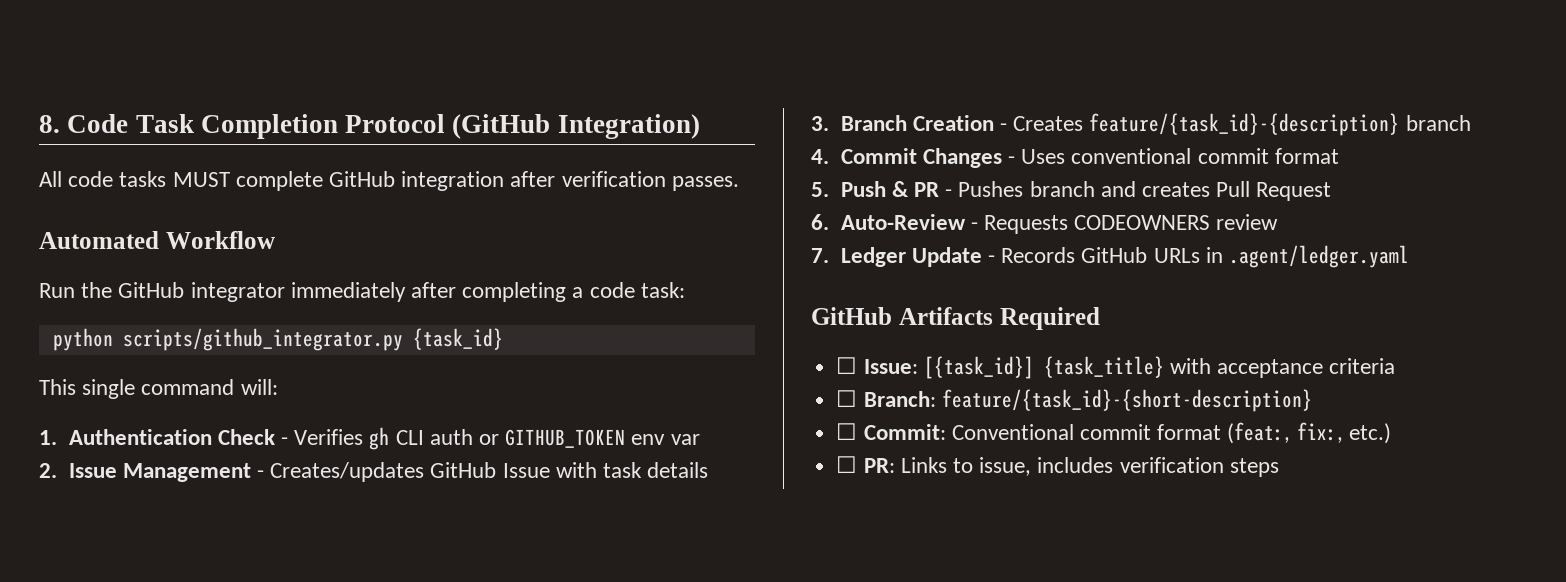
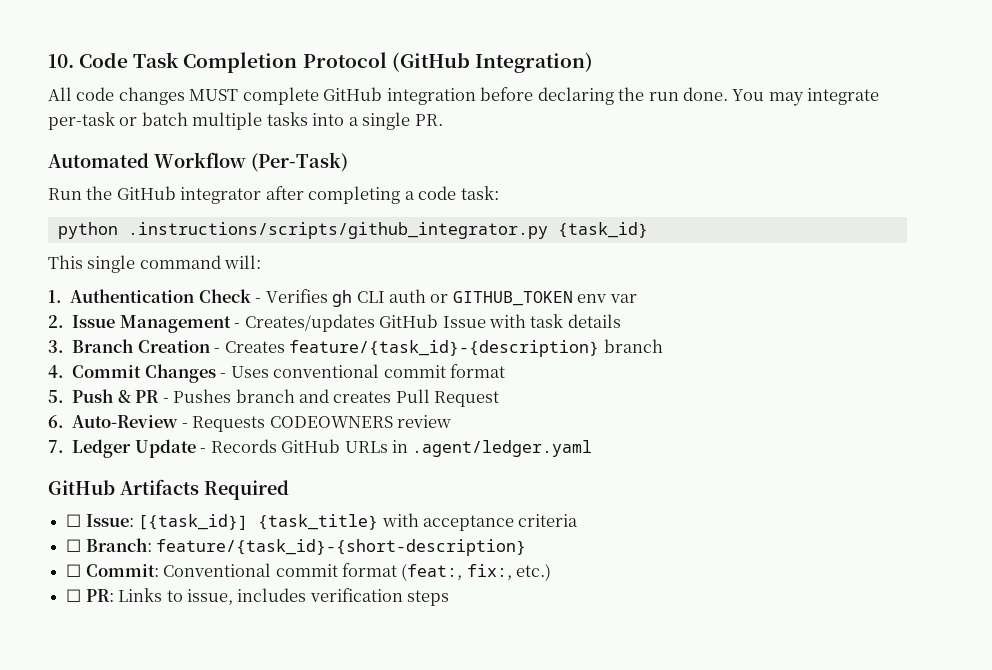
[39,115,60,133] 8. -> [48,54,74,68] 10.
[119,171,167,187] tasks -> [118,87,185,105] changes
[510,171,739,191] after verification passes. -> [480,87,880,106] [48,112,443,130] before declaring the run done. You may integrate per-task or batch multiple tasks into a single PR.
(275, 240) none -> [251,152,348,172] (Per-Task)
[290,282,406,302] immediately -> (262, 195) none
[122,328,403,351] scripts/github_integrator.py -> [127,222,548,239] .instructions/scripts/github_integrator.py

